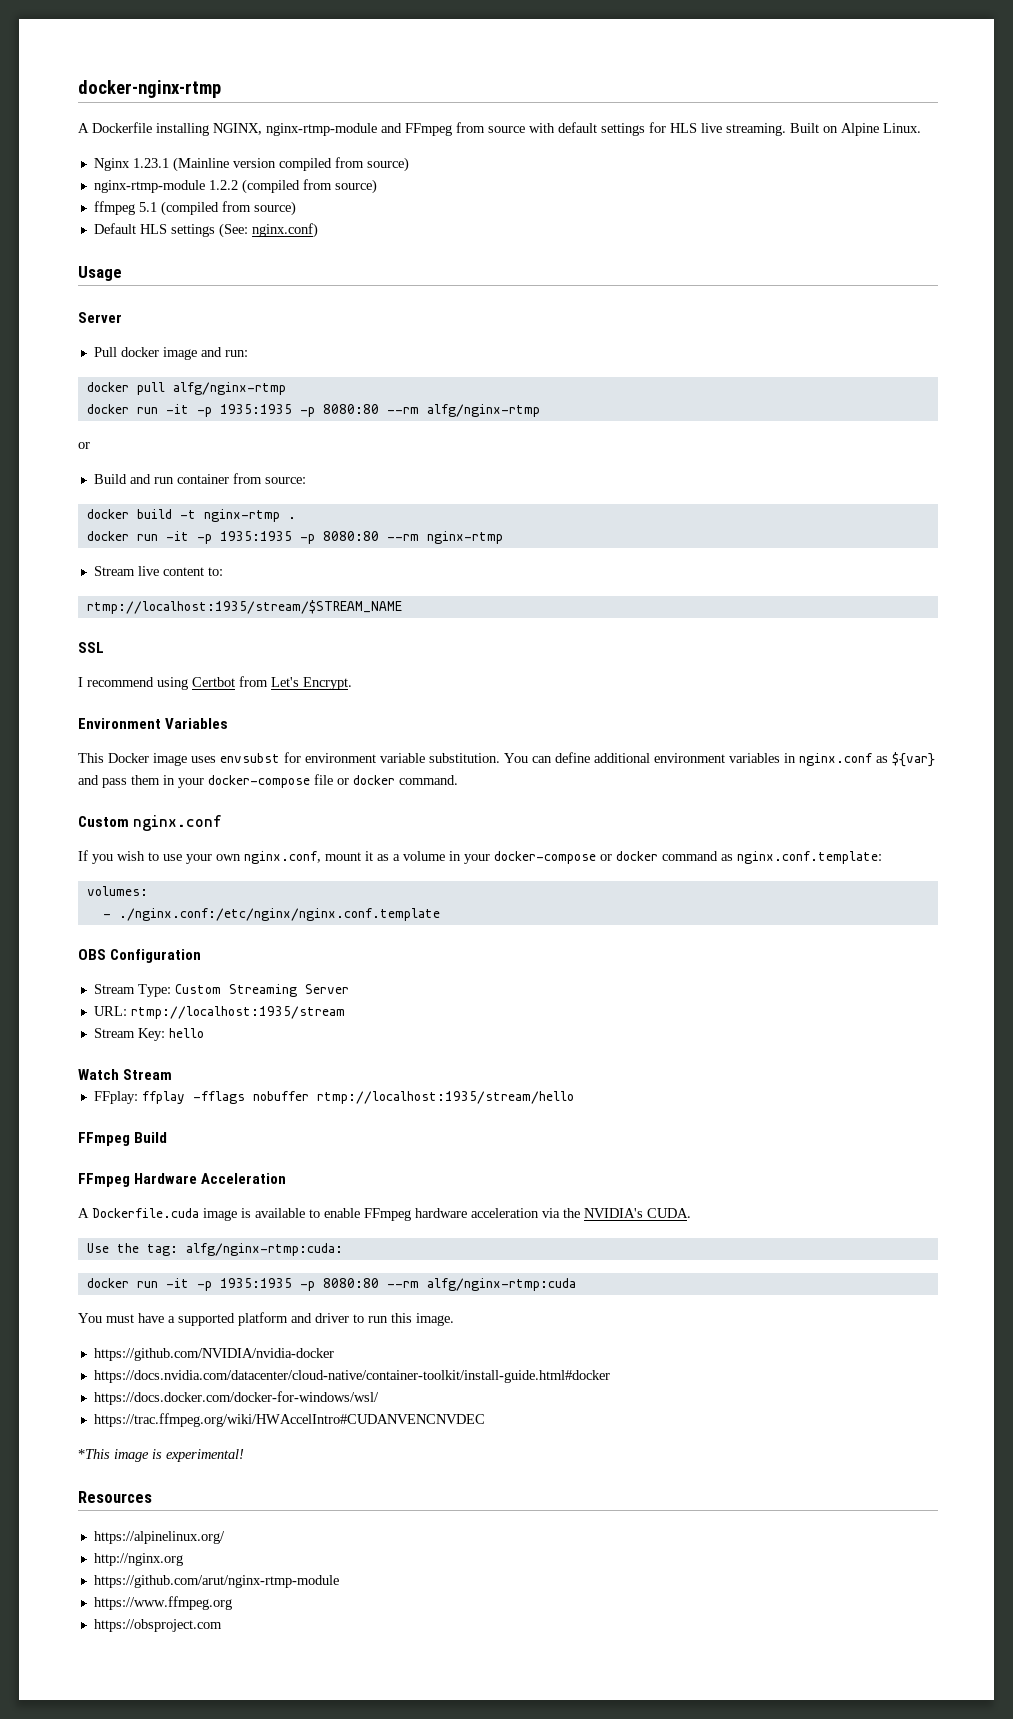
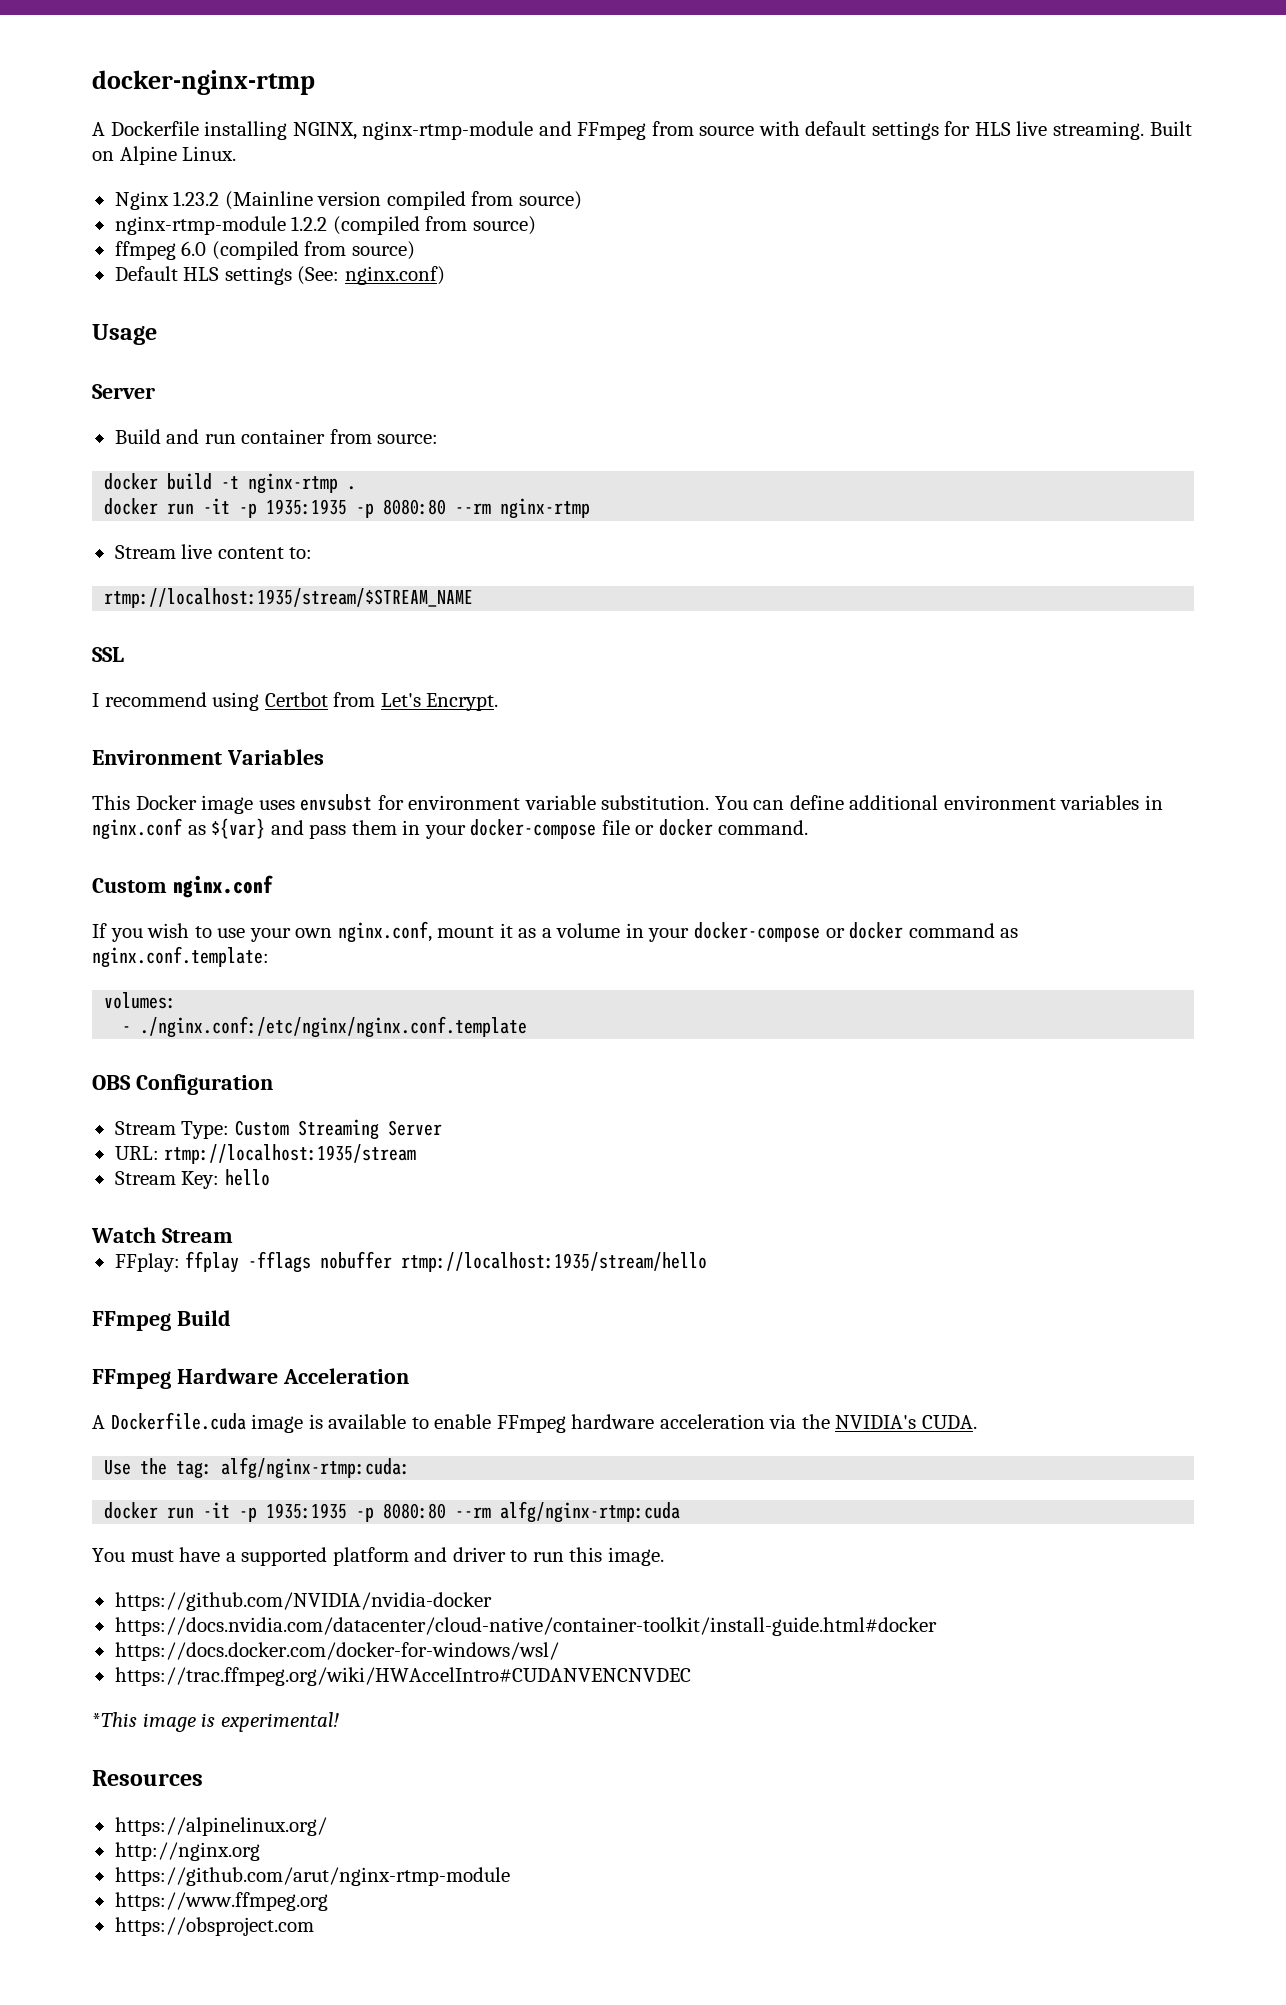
[132,158,169,168] 1.23.1 -> [173,191,220,206] 1.23.2
[138,202,157,212] 5.1 -> [181,241,207,256] 6.0
[93,347,248,360] [86,382,286,395] [86,404,540,417] [78,442,90,449] // Pull docker image and run: // docker pull alfg/nginx-rtmp // docker run -it -p 1935:1935 -p 8080:80 --rm alfg/nginx-rtmp // or -> (155, 391) none

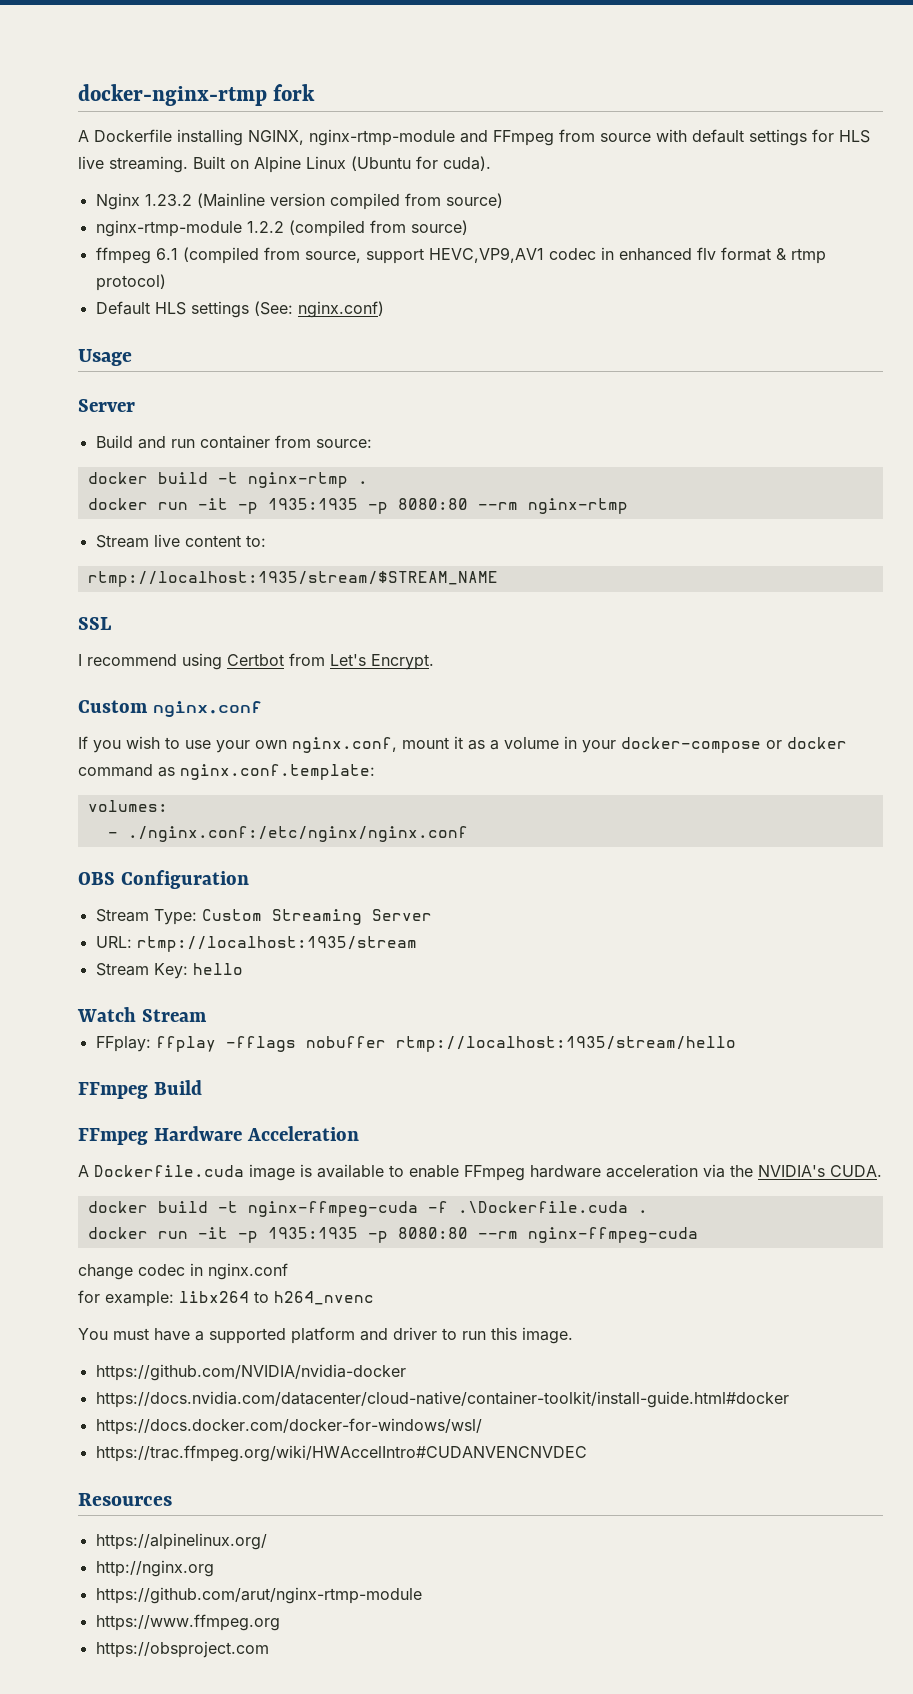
(315, 82) none -> [273,84,316,101] fork
[182,146,237,161] Linux. -> [306,156,491,171] Linux (Ubuntu for cuda).
[181,241,415,260] 6.0 (compiled from source) -> [155,247,826,264] [95,274,166,291] 6.1 (compiled from source, support HEVC,VP9,AV1 codec in enhanced flv format & rtmp protocol)
[92,749,324,765] [92,794,1164,814] [92,818,809,840] // Environment Variables // This Docker image uses envsubst for environment variable substitution. You can define additional environment variables in nginx.conf as ${var} and pass them in your docker-compose file or docker command. -> (434, 662) none
[140,1016,528,1038] ./nginx.conf:/etc/nginx/nginx.conf.template -> [127,826,468,842] ./nginx.conf:/etc/nginx/nginx.conf
[104,1457,411,1479] [104,1501,681,1523] Use the tag: alfg/nginx-rtmp:cuda: // docker run -it -p 1935:1935 -p 8080:80 --rm alfg/nginx-rtmp:cuda -> [87,1201,648,1217] [87,1227,698,1243] [78,1263,288,1280] [78,1290,374,1307] docker build -t nginx-ffmpeg-cuda -f .\Dockerfile.cuda . // docker run -it -p 1935:1935 -p 8080:80 --rm nginx-ffmpeg-cuda // change codec in nginx.conf // for example: libx264 to h264_nvenc
[92,1712,339,1732] // *This image is experimental! -> (587, 1453) none

